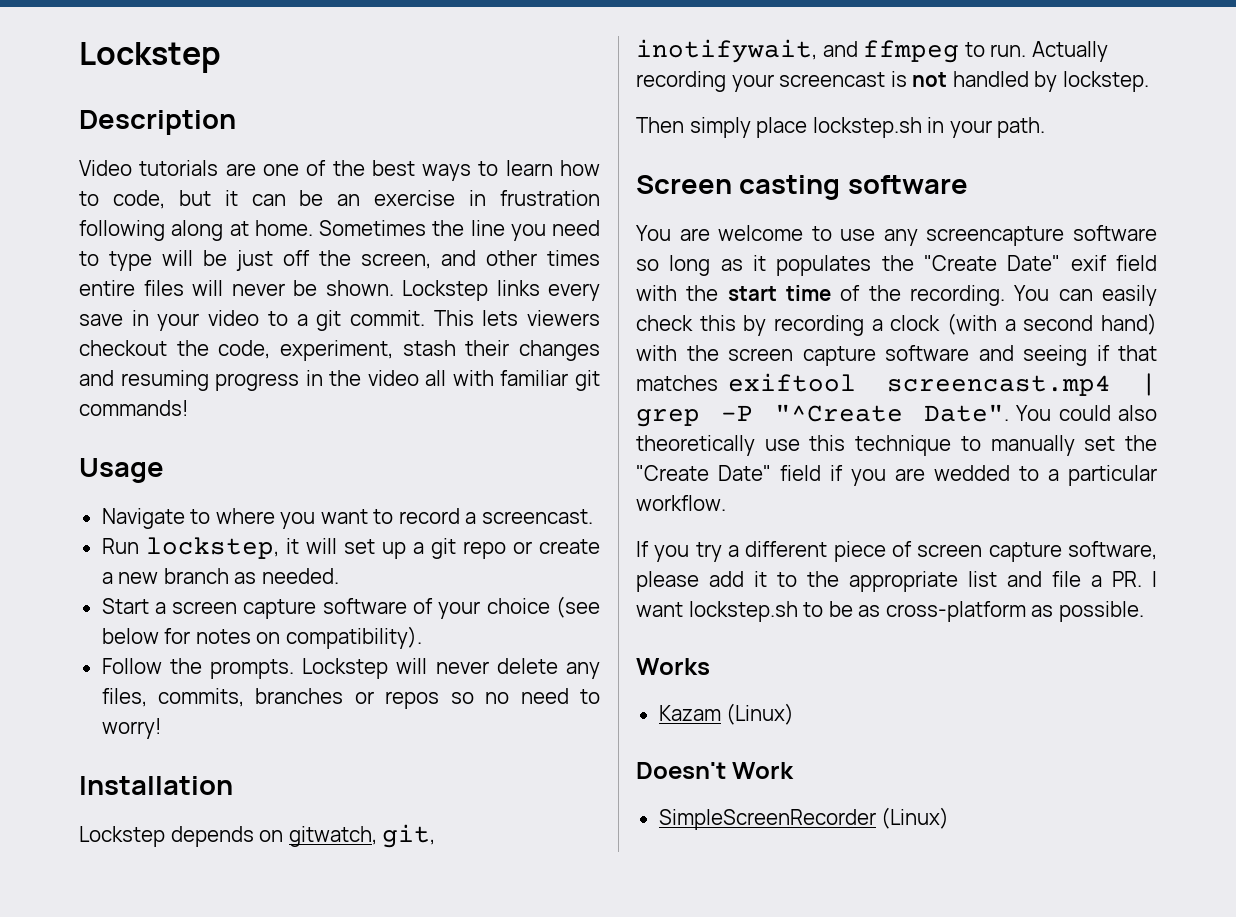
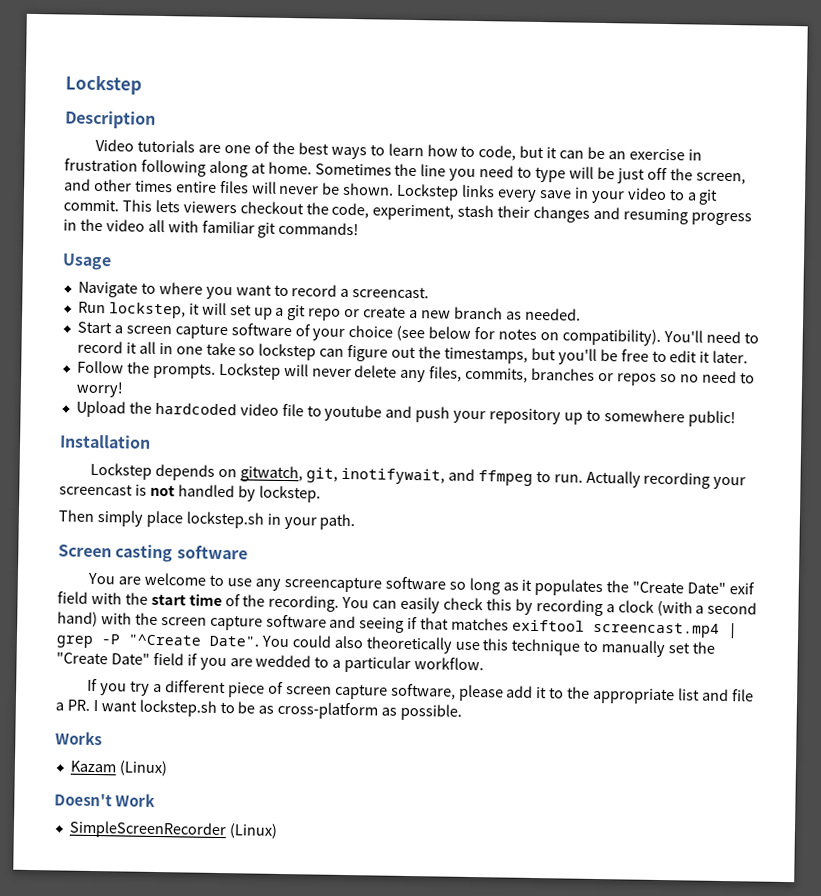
(422, 637) none -> [662,329,759,344] [76,340,749,365] You'll need to record it all in one take so lockstep can figure out the timestamps, but you'll be free to edit it later.
(161, 728) none -> [75,400,736,428] // Upload the hardcoded video file to youtube and push your repository up to somewhere public!

